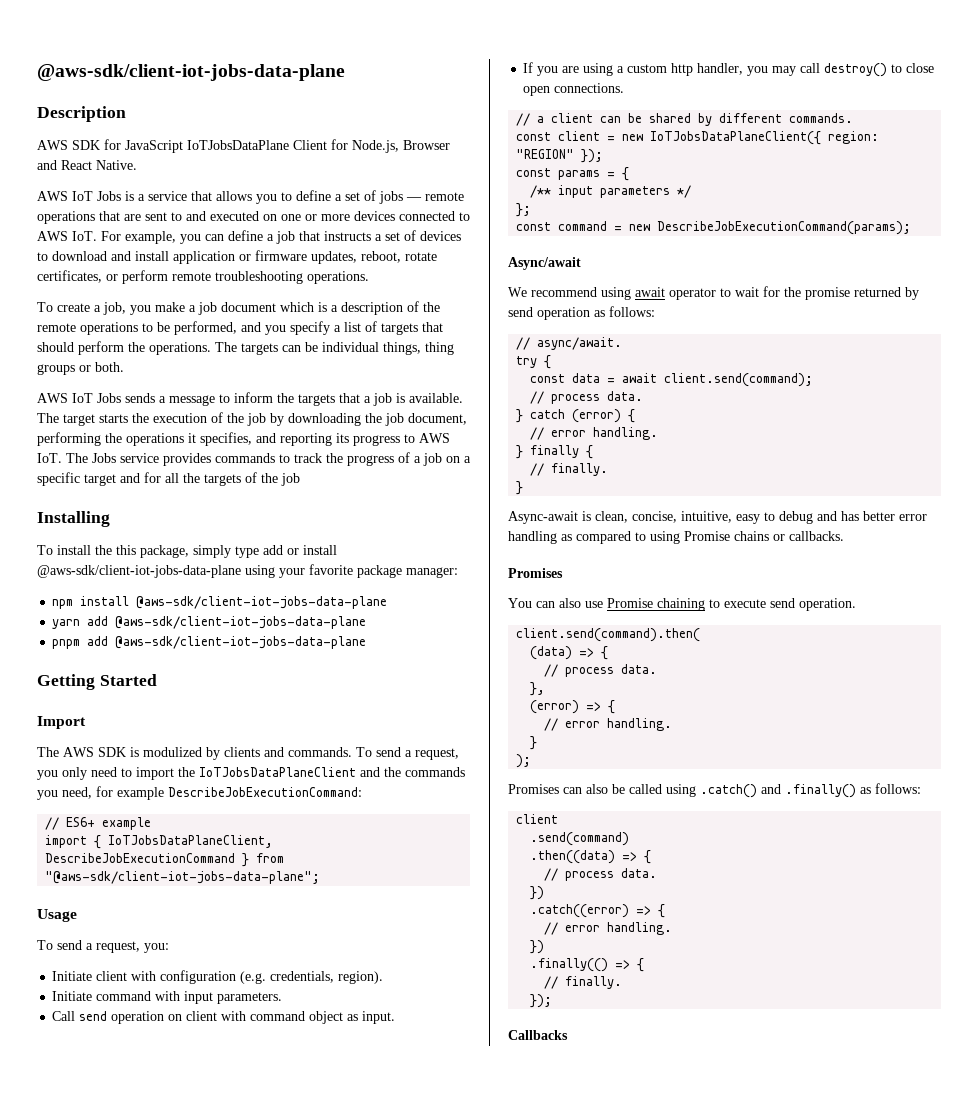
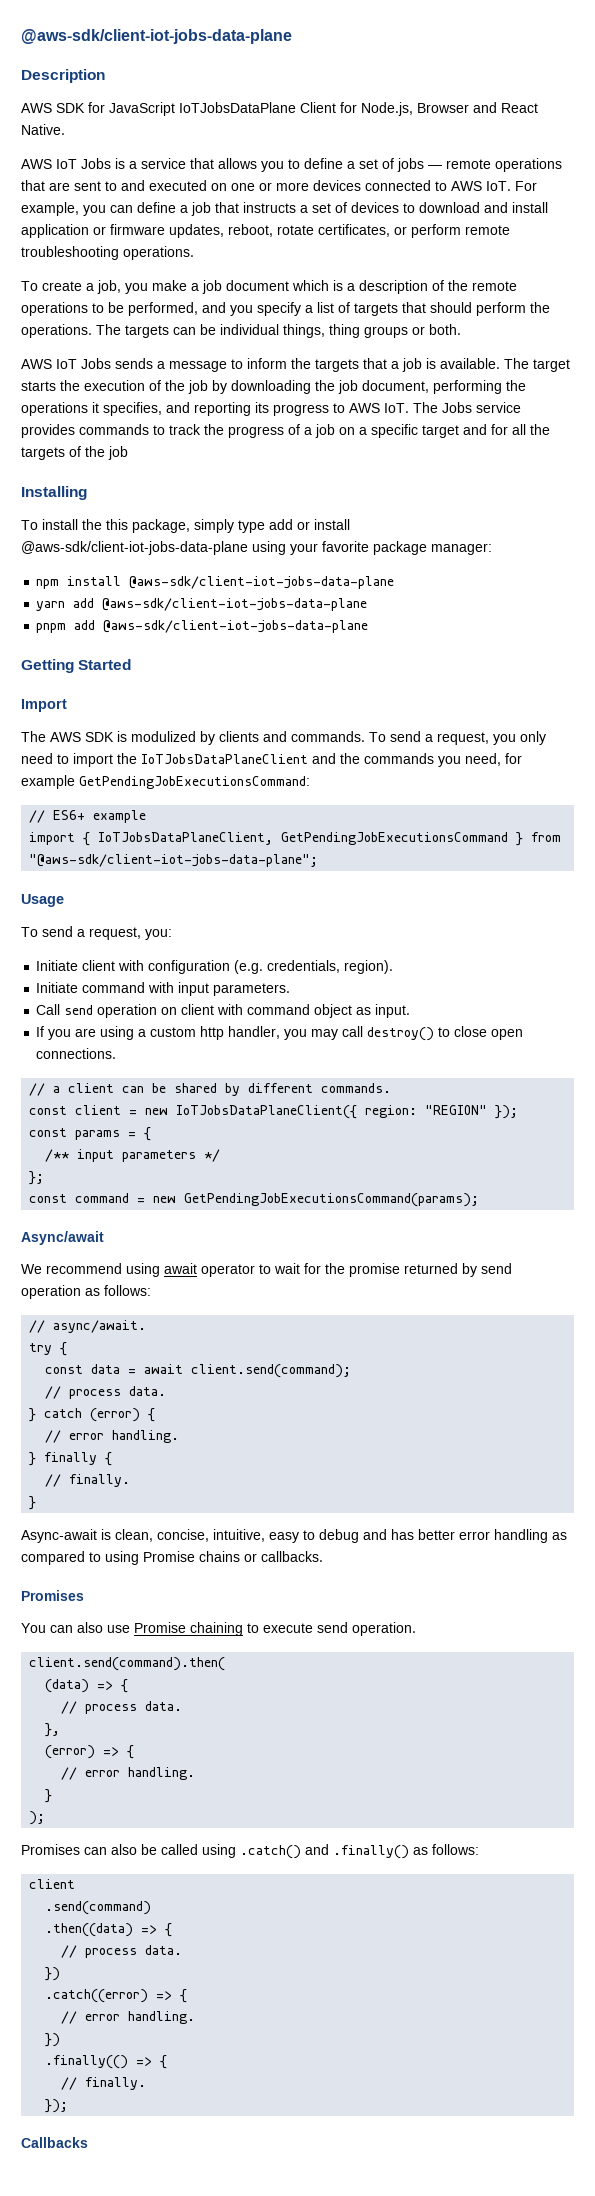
[168,787,362,797] DescribeJobExecutionCommand: -> [79,776,310,789] GetPendingJobExecutionsCommand:
[45,853,236,863] DescribeJobExecutionCommand -> [281,832,509,845] GetPendingJobExecutionsCommand
[657,221,912,235] DescribeJobExecutionCommand(params); -> [184,1193,480,1207] GetPendingJobExecutionsCommand(params);

